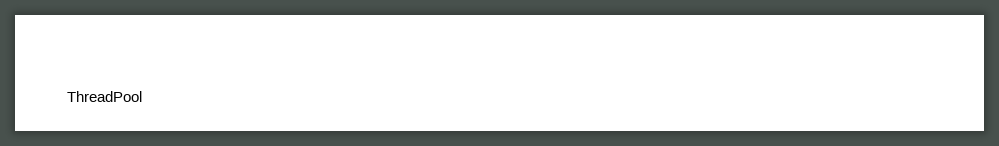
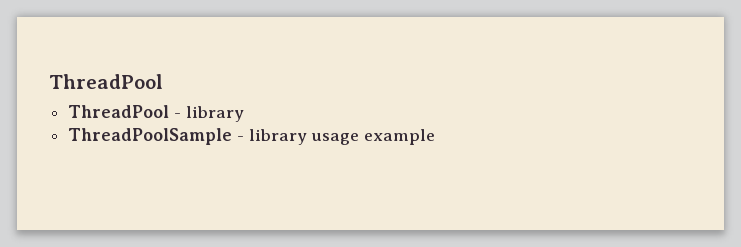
[67,91,142,102] ThreadPool -> [49,74,163,89] [68,105,244,122] [68,128,436,145] ThreadPool // ThreadPool - library // ThreadPoolSample - library usage example

